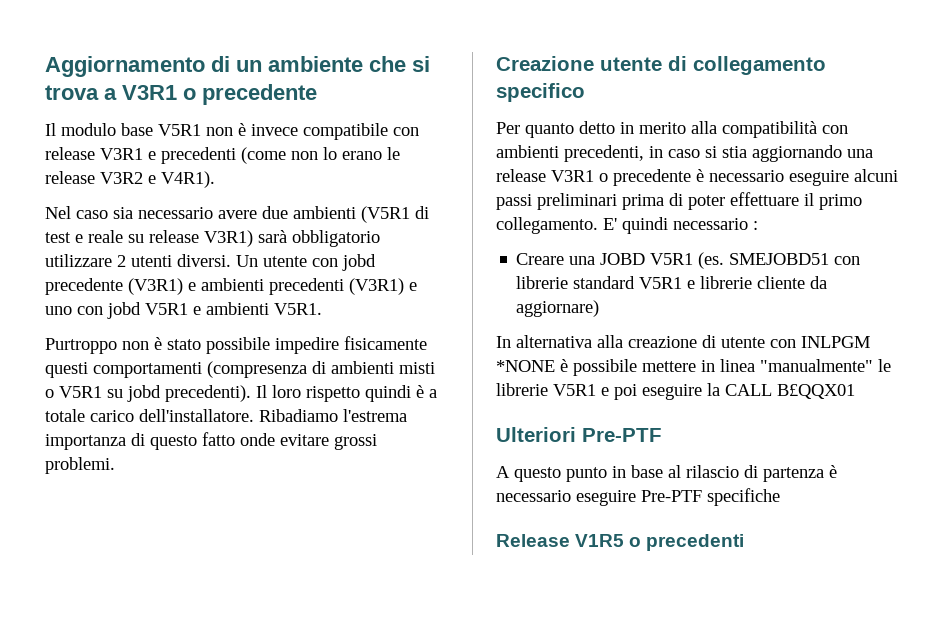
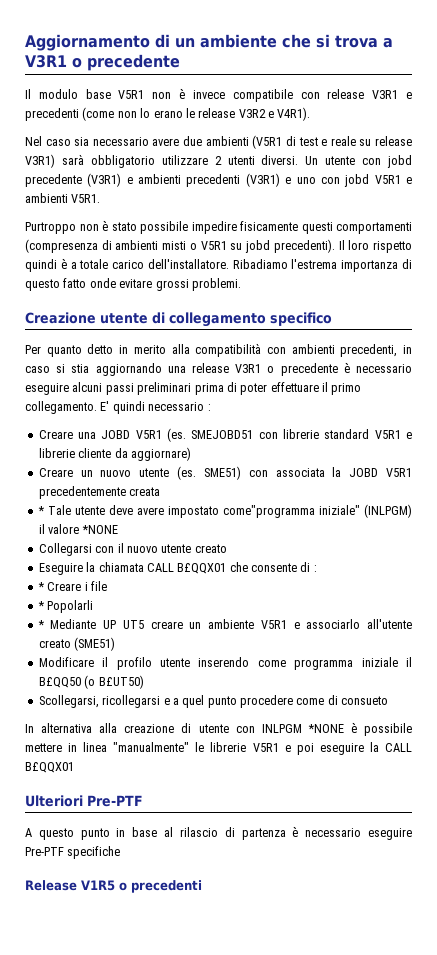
(600, 308) none -> [38,466,412,480] [38,486,161,499] [37,504,412,518] [38,524,118,534] [38,543,227,556] [38,562,317,575] [37,581,107,591] [37,600,94,613] [37,619,412,629] [38,637,116,651] [38,657,412,670] [38,675,144,689] [38,695,389,708] // Creare un nuovo utente (es. SME51) con associata la JOBD V5R1 precedentemente creata // * Tale utente deve avere impostato come"programma iniziale" (INLPGM) il valore *NONE // Collegarsi con il nuovo utente creato // Eseguire la chiamata CALL B£QQX01 che consente di : // * Creare i file // * Popolarli // * Mediante UP UT5 creare un ambiente V5R1 e associarlo all'utente creato (SME51) // Modificare il profilo utente inserendo come programma iniziale il B£QQ50 (o B£UT50) // Scollegarsi, ricollegarsi e a quel punto procedere come di consueto

